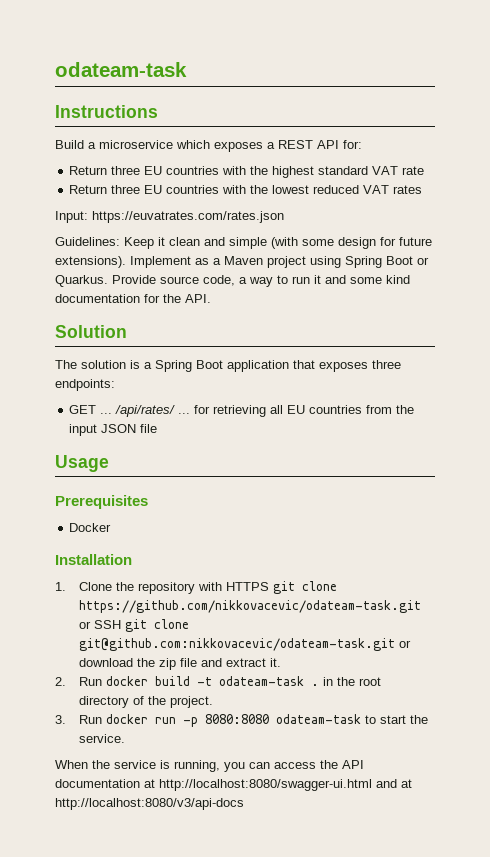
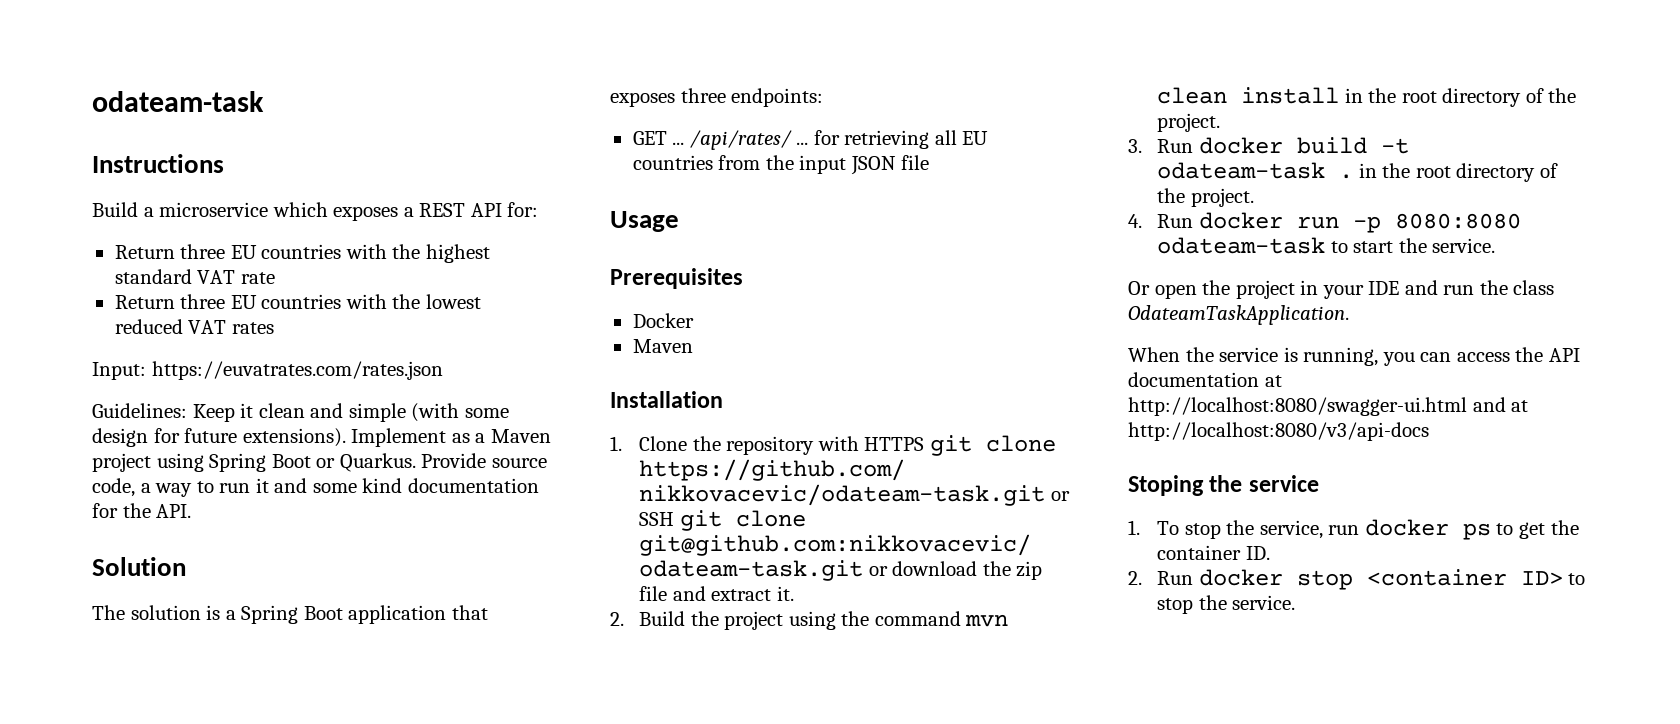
(112, 527) none -> [632,339,693,353] // Maven
(66, 681) none -> [639,611,1009,630] [1157,87,1577,107] [1157,113,1221,132] [1128,139,1142,153] Build the project using the command mvn clean install in the root directory of the project. // 3.
[55,715,66,724] 3. -> [1128,214,1142,228] 4.
(126, 738) none -> [1128,280,1555,299] [1128,305,1349,325] // Or open the project in your IDE and run the class OdateamTaskApplication.
(244, 804) none -> [1128,475,1319,496] [1128,519,1579,540] [1157,545,1270,560] [1128,569,1586,590] [1157,595,1296,614] // Stoping the service // 1. To stop the service, run docker ps to get the container ID. // 2. Run docker stop <container ID> to stop the service.

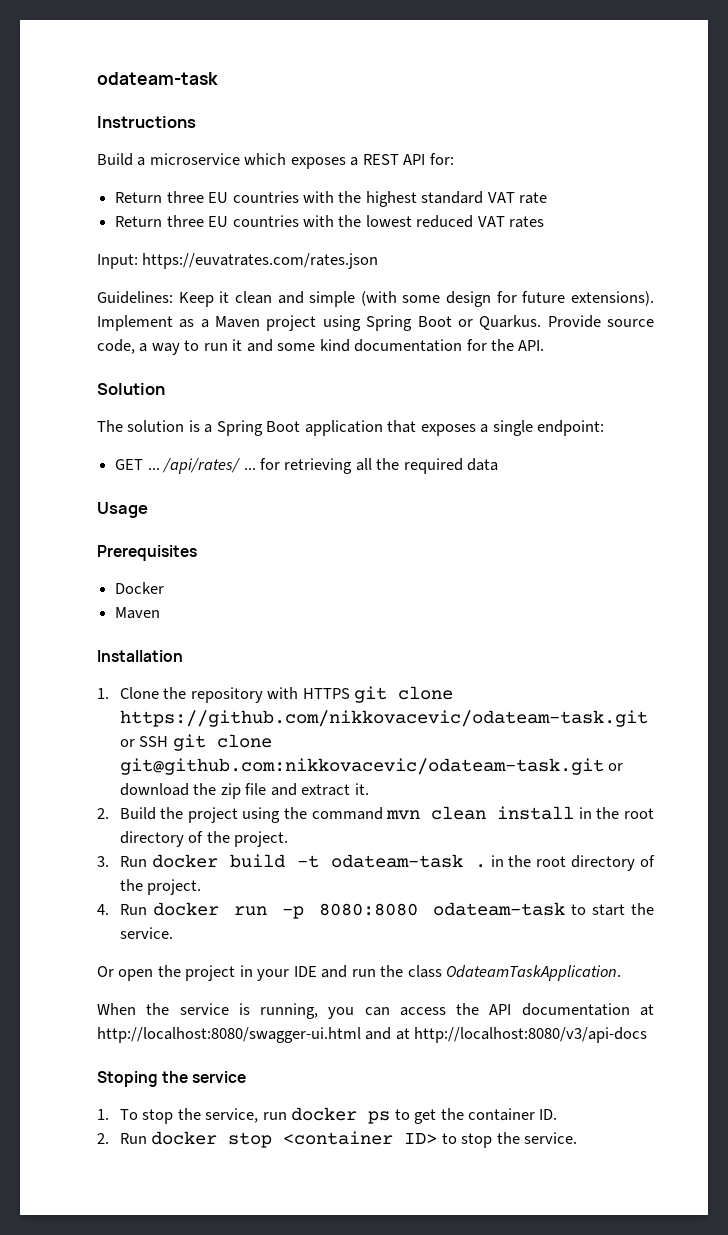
[680,88,824,107] three endpoints: -> [480,420,605,436] a single endpoint:
[962,131,989,145] [632,155,930,175] EU countries from the input JSON file -> [376,458,499,474] the required data

